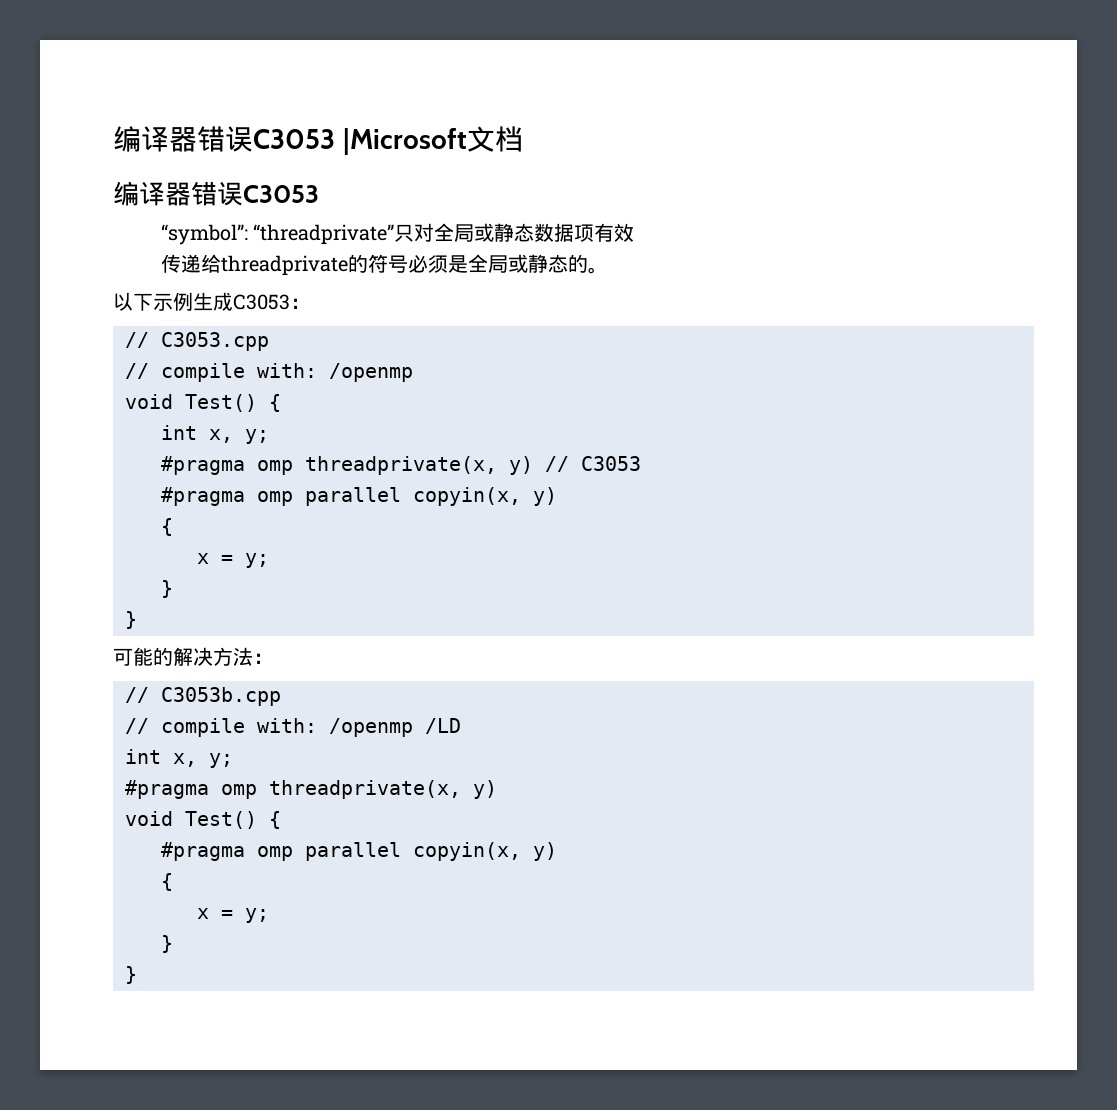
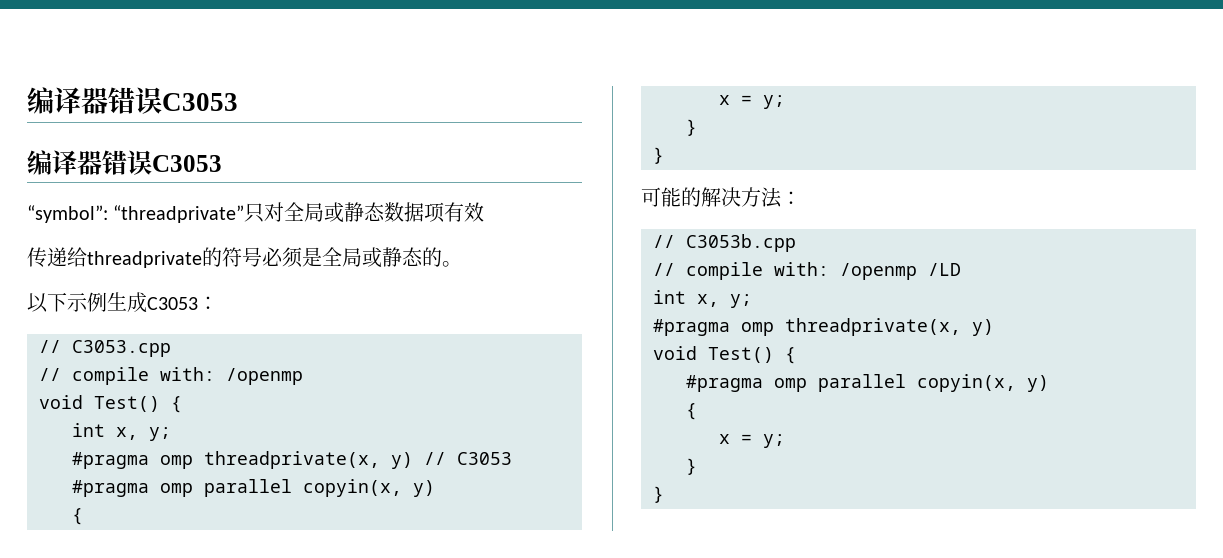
[113,126,523,155] 编译器错误C3053 |Microsoft文档 -> [27,87,238,114] 编译器错误C3053

